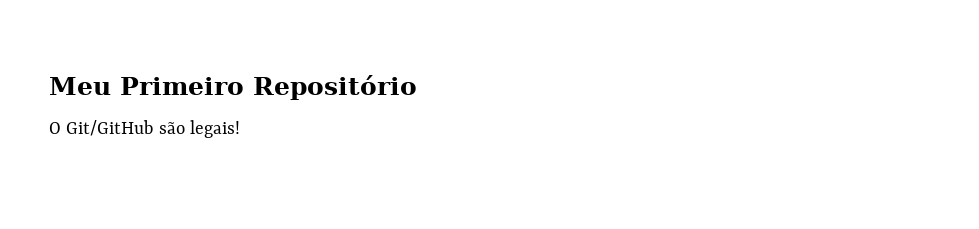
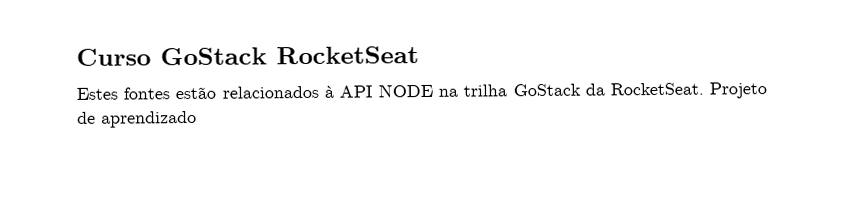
[49,75,417,100] [49,120,241,138] Meu Primeiro Repositório // O Git/GitHub são legais! -> [76,46,419,66] [76,82,767,100] [77,110,197,128] Curso GoStack RocketSeat // Estes fontes estão relacionados à API NODE na trilha GoStack da RocketSeat. Projeto de aprendizado

